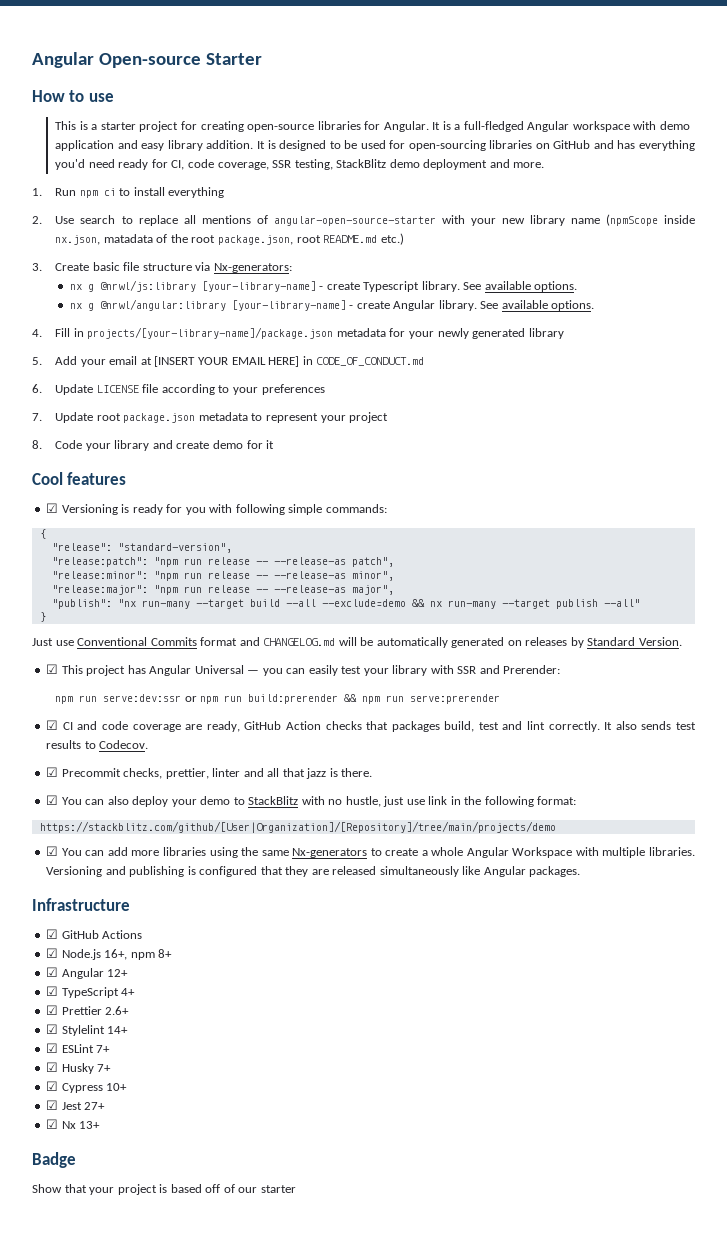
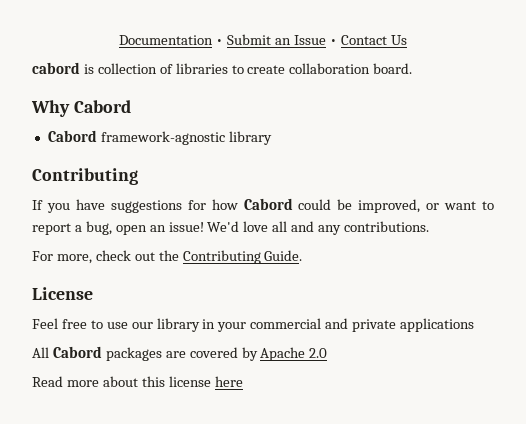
[32,52,262,68] [32,90,114,102] [55,121,690,132] [55,140,695,151] [55,159,545,170] [32,187,225,198] [32,214,696,226] [55,233,404,245] [32,262,292,273] [69,280,578,292] [69,299,595,311] [32,327,564,339] [32,356,425,367] [32,384,325,395] [32,412,389,423] [32,440,275,451] [32,472,127,485] [46,503,387,515] [39,529,46,539] [51,543,232,553] [51,557,394,567] [51,571,394,581] [51,585,394,595] [51,599,640,609] [39,612,46,622] [32,637,682,648] [46,664,561,676] [55,694,501,704] [46,720,696,732] [46,740,149,749] [46,767,373,779] [46,795,577,807] [39,821,556,833] [46,846,696,858] [46,866,581,877] [32,898,130,911] [46,929,143,939] [46,948,173,960] [46,967,129,979] [46,986,136,998] [46,1005,130,1015] [46,1024,129,1036] [46,1043,111,1053] [46,1062,112,1074] [46,1081,128,1093] [46,1100,106,1110] [46,1119,101,1129] [32,1152,76,1168] [32,1184,296,1195] Angular Open-source Starter // How to use // This is a starter project for creating open-source libraries for Angular. It is a full-fledged Angular workspace with demo application and easy library addition. It is designed to be used for open-sourcing libraries on GitHub and has everything you'd need ready for CI, code coverage, SSR testing, StackBlitz demo deployment and more. // 1. Run npm ci to install everything // 2. Use search to replace all mentions of angular-open-source-starter with your new library name (npmScope inside nx.json, matadata of the root package.json, root README.md etc.) // 3. Create basic file structure via Nx-generators: // nx g @nrwl/js:library [your-library-name] - create Typescript library. See available options. // nx g @nrwl/angular:library [your-library-name] - create Angular library. See available options. // 4. Fill in projects/[your-library-name]/package.json metadata for your newly generated library // 5. Add your email at [INSERT YOUR EMAIL HERE] in CODE_OF_CONDUCT.md // 6. Update LICENSE file according to your preferences // 7. Update root package.json metadata to represent your project // 8. Code your library and create demo for it // Cool features // ☑ Versioning is ready for you with following simple commands: // { // "release": "standard-version", // "release:patch": "npm run release -- --release-as patch", // "release:minor": "npm run release -- --release-as minor", // "release:major": "npm run release -- --release-as major", // "publish": "nx run-many --target build --all --exclude=demo && nx run-many --target publish --all" // } // Just use Conventional Commits format and CHANGELOG.md will be automatically generated on releases by Standard Version. // ☑ This project has Angular Universal — you can easily test your library with SSR and Prerender: // npm run serve:dev:ssr or npm run build:prerender && npm run serve:prerender // ☑ CI and code coverage are ready, GitHub Action checks that packages build, test and lint correctly. It also sends test results to Codecov. // ☑ Precommit checks, prettier, linter and all that jazz is there. // ☑ You can also deploy your demo to StackBlitz with no hustle, just use link in the following format: // https://stackblitz.com/github/[User|Organization]/[Repository]/tree/main/projects/demo // ☑ You can add more libraries using the same Nx-generators to create a whole Angular Workspace with multiple libraries. Versioning and publishing is configured that they are released simultaneously like Angular packages. // Infrastructure // ☑ GitHub Actions // ☑ Node.js 16+, npm 8+ // ☑ Angular 12+ // ☑ TypeScript 4+ // ☑ Prettier 2.6+ // ☑ Stylelint 14+ // ☑ ESLint 7+ // ☑ Husky 7+ // ☑ Cypress 10+ // ☑ Jest 27+ // ☑ Nx 13+ // Badge // Show that your project is based off of our starter -> [119,34,407,45] [32,62,413,74] [31,100,131,117] [47,130,272,145] [32,168,138,185] [32,198,495,213] [32,221,430,235] [32,250,303,264] [32,287,93,300] [32,318,475,332] [32,346,328,361] [32,376,243,387] Documentation • Submit an Issue • Contact Us // cabord is collection of libraries to create collaboration board. // Why Cabord // Cabord framework-agnostic library // Contributing // If you have suggestions for how Cabord could be improved, or want to report a bug, open an issue! We'd love all and any contributions. // For more, check out the Contributing Guide. // License // Feel free to use our library in your commercial and private applications // All Cabord packages are covered by Apache 2.0 // Read more about this license here

